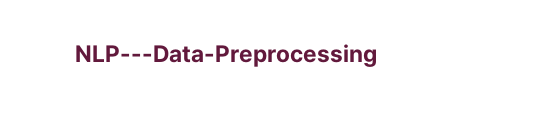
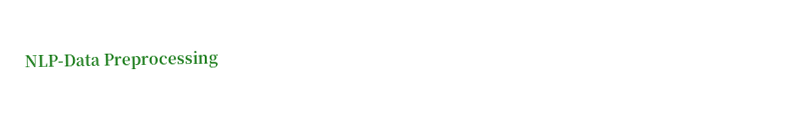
[75,44,377,67] NLP---Data-Preprocessing -> [24,50,219,70] NLP-Data Preprocessing

